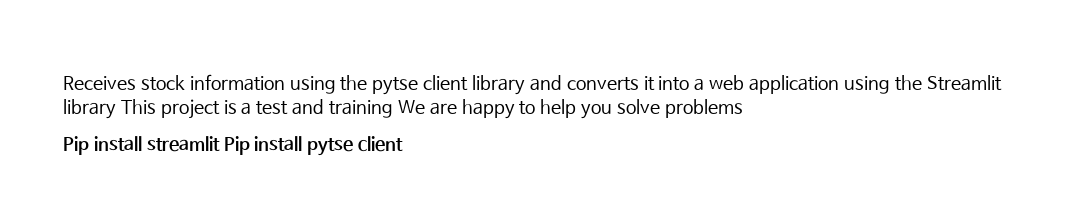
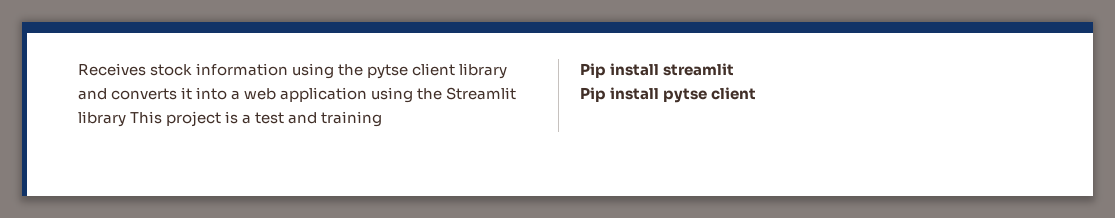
[397,99,743,119] We are happy to help you solve problems -> (383, 119) none
(220, 144) none -> (735, 69) //

